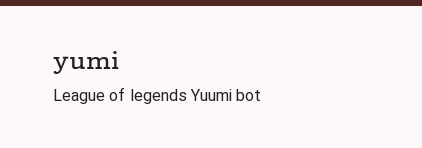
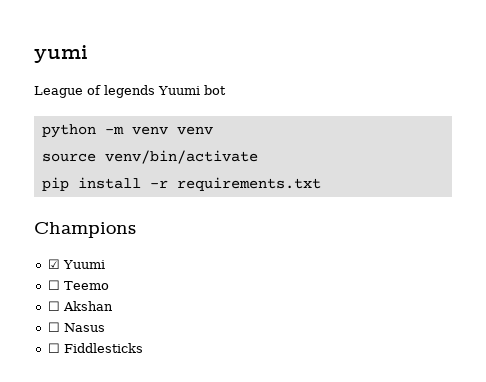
(262, 95) none -> [41,124,213,138] [41,150,258,164] [41,177,321,191] [34,222,136,238] [47,259,105,269] [47,280,109,290] [47,301,113,311] [47,322,105,332] [47,343,143,353] // python -m venv venv // source venv/bin/activate // pip install -r requirements.txt // Champions // ☑ Yuumi // ☐ Teemo // ☐ Akshan // ☐ Nasus // ☐ Fiddlesticks

